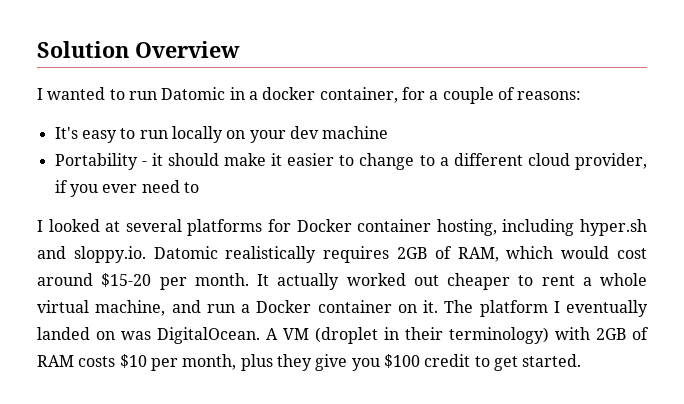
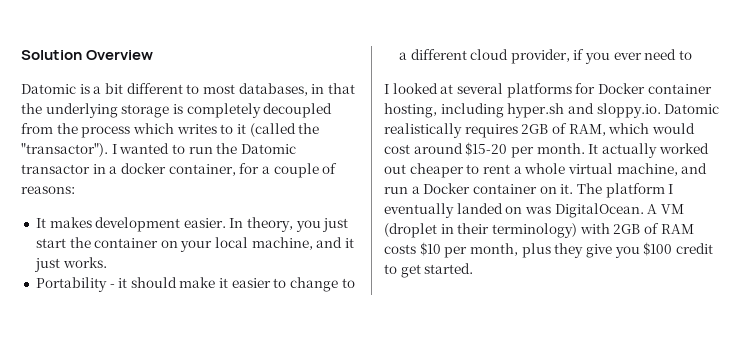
(240, 49) none -> [21,83,355,96] [21,103,333,118] [21,123,320,138] [21,143,108,157] Datomic is a bit different to most databases, in that the underlying storage is completely decoupled from the process which writes to it (called the "transactor").
[161,87,226,100] Datomic -> [216,143,296,154] [21,164,90,174] the Datomic transactor
[54,126,389,143] It's easy to run locally on your dev machine -> [35,217,349,232] [35,237,355,252] [33,257,107,272] It makes development easier. In theory, you just start the container on your local machine, and it just works.

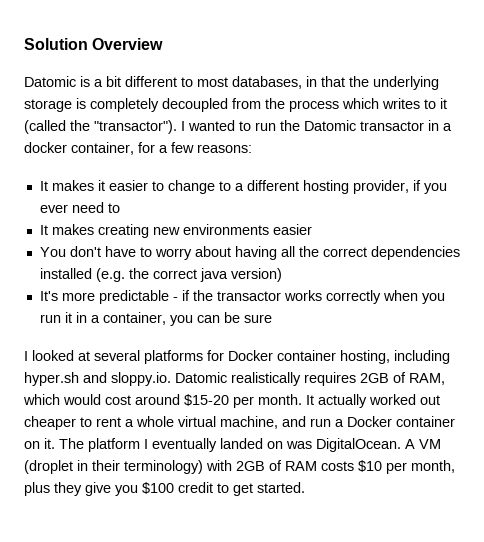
[273,163,338,178] couple of -> [171,142,194,153] few
[95,217,349,232] [35,237,355,252] [33,257,107,272] [35,277,216,292] development easier. In theory, you just start the container on your local machine, and it just works. // Portability - it should make -> (94, 185) none
[470,49,509,60] cloud -> [302,180,349,194] hosting
(693, 55) none -> [39,224,312,238] [39,246,460,260] [39,268,282,282] [39,290,445,304] [39,312,272,326] // It makes creating new environments easier // You don't have to worry about having all the correct dependencies installed (e.g. the correct java version) // It's more predictable - if the transactor works correctly when you run it in a container, you can be sure

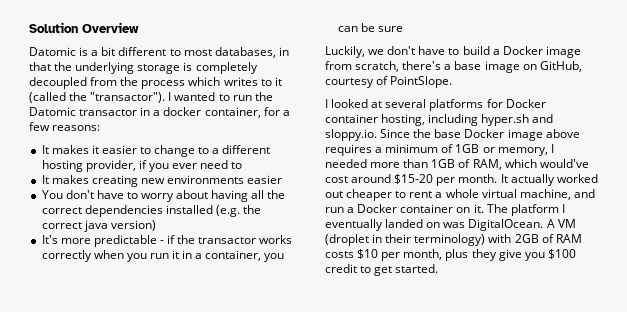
(272, 318) none -> [325,46,581,58] [325,61,582,73] [325,76,453,88] // Luckily, we don't have to build a Docker image from scratch, there's a base image on GitHub, courtesy of PointSlope.
[175,372,389,386] Datomic realistically requires 2GB -> [380,129,580,141] [325,144,554,156] [325,159,456,168] Since the base Docker image above requires a minimum of 1GB or memory, I needed more than 1GB
[63,394,101,405] would -> [539,159,589,168] would've

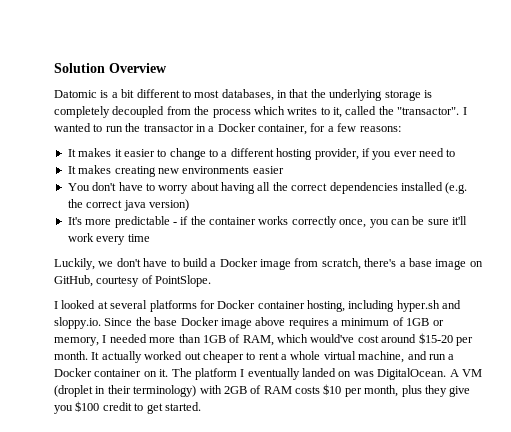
[274,77,282,86] [29,92,166,103] it (called the "transactor"). -> [333,106,460,118] it, called the "transactor".
[29,107,76,116] Datomic -> (141, 127) none
[163,107,202,116] docker -> [217,123,256,132] Docker
[198,237,257,244] transactor -> [209,217,256,225] container
[93,250,262,262] when you run it in a container, -> [339,219,367,228] once,
(403, 29) none -> [452,216,467,225] [67,233,150,245] it'll work every time

